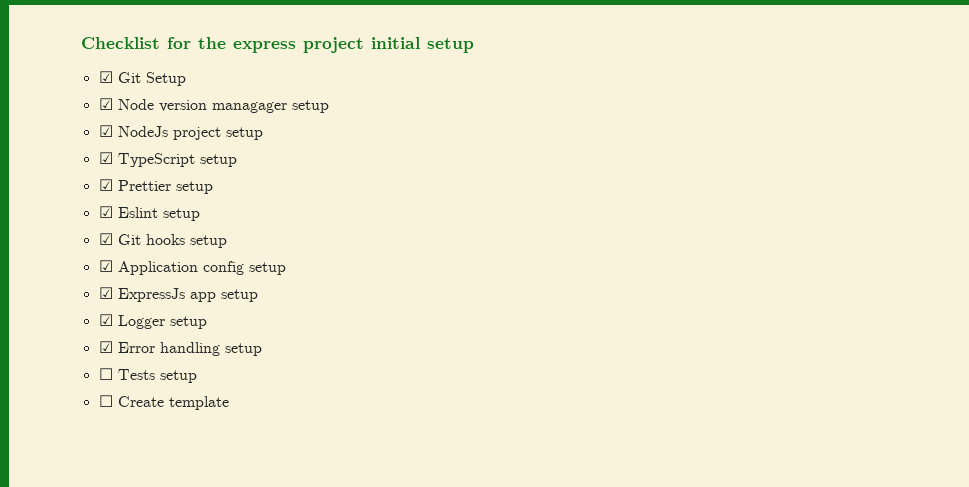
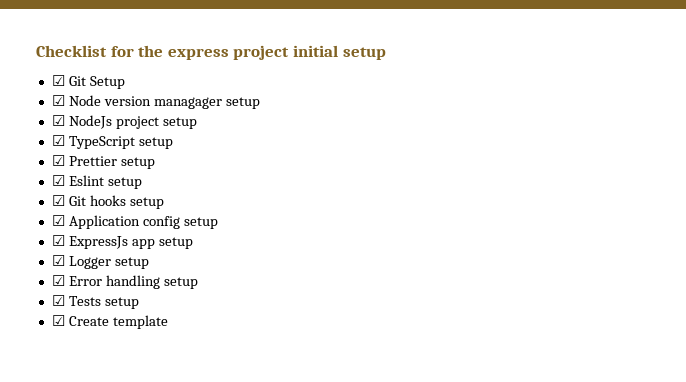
[98,368,113,380] ☐ -> [51,295,65,306] ☑
[98,395,113,407] ☐ -> [51,315,65,326] ☑

